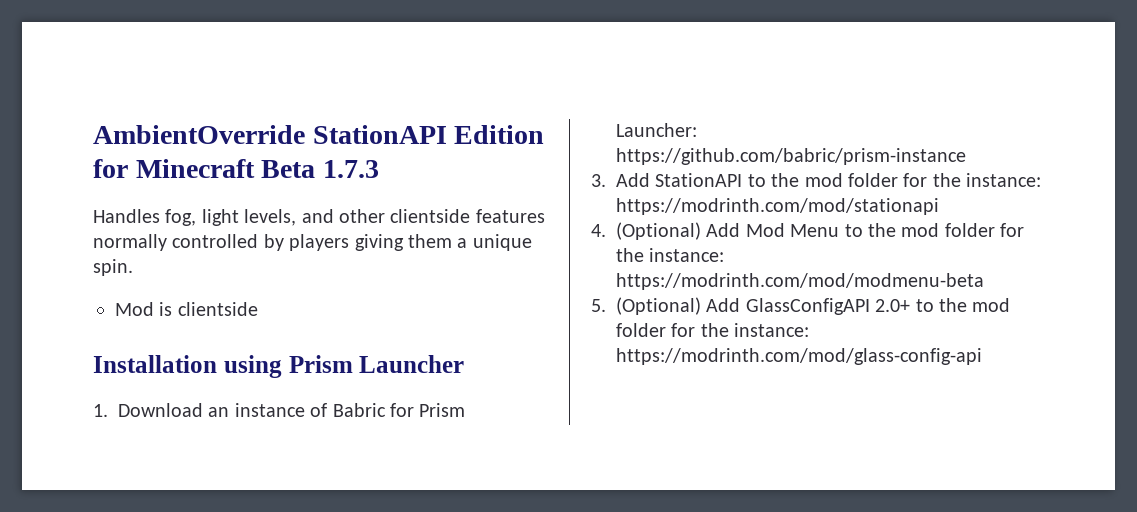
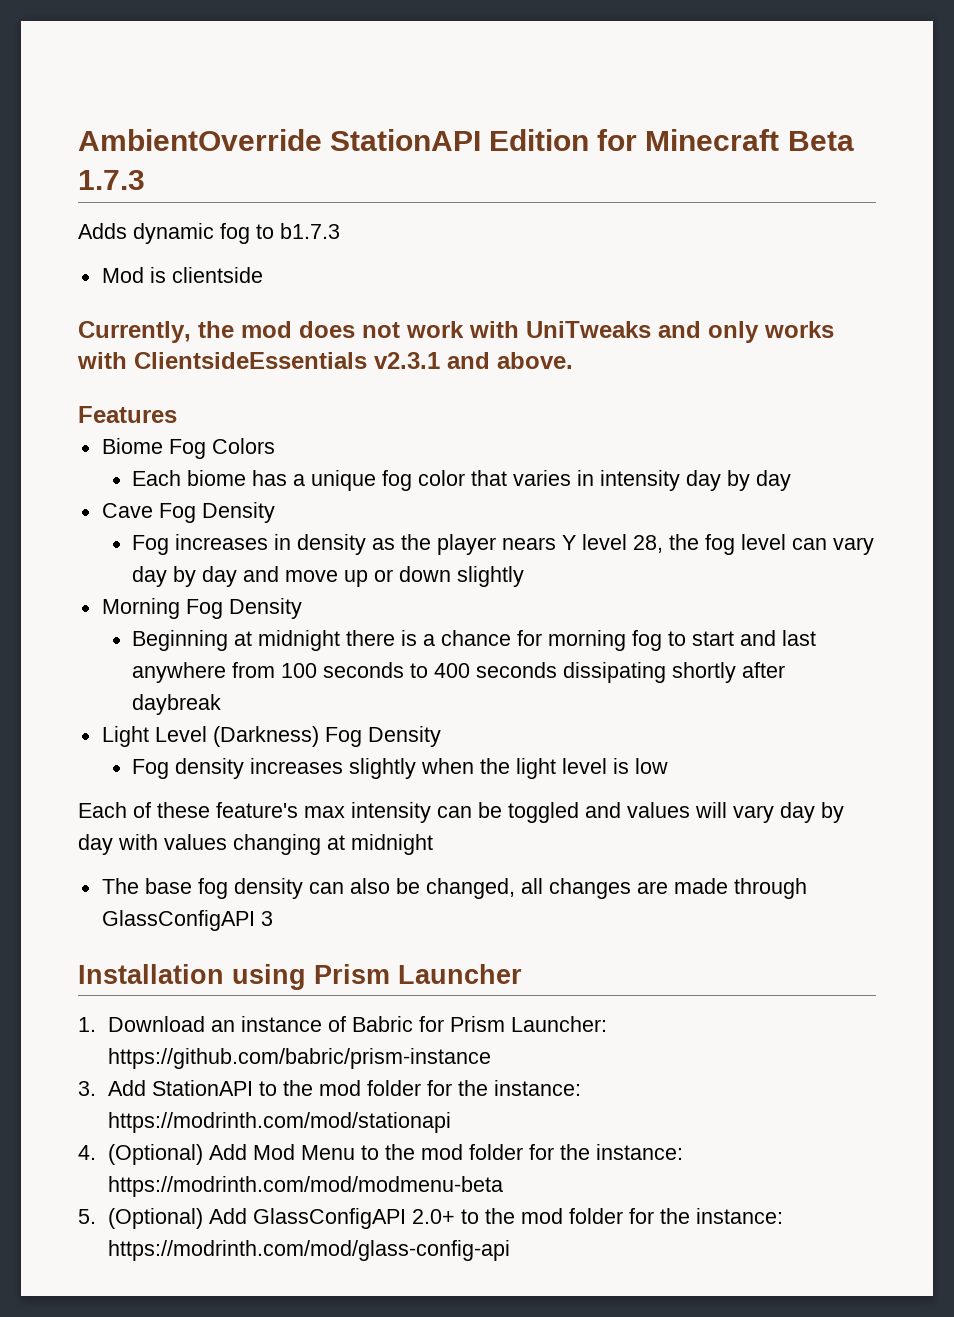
[93,209,545,226] [93,234,532,251] [93,259,133,276] [115,302,258,316] Handles fog, light levels, and other clientside features normally controlled by players giving them a unique spin. // Mod is clientside -> [78,223,340,244] [101,267,263,283] [78,321,834,343] [77,352,573,369] [78,406,177,423] [101,438,275,459] [132,470,792,491] [101,502,275,523] [132,534,875,555] [132,566,525,587] [101,598,302,619] [132,630,817,651] [132,662,786,683] [132,694,222,715] [101,726,441,747] [132,758,669,779] [78,802,844,823] [78,834,433,855] [101,878,807,899] [101,910,273,931] Adds dynamic fog to b1.7.3 // Mod is clientside // Currently, the mod does not work with UniTweaks and only works with ClientsideEssentials v2.3.1 and above. // Features // Biome Fog Colors // Each biome has a unique fog color that varies in intensity day by day // Cave Fog Density // Fog increases in density as the player nears Y level 28, the fog level can vary day by day and move up or down slightly // Morning Fog Density // Beginning at midnight there is a chance for morning fog to start and last anywhere from 100 seconds to 400 seconds dissipating shortly after daybreak // Light Level (Darkness) Fog Density // Fog density increases slightly when the light level is low // Each of these feature's max intensity can be toggled and values will vary day by day with values changing at midnight // The base fog density can also be changed, all changes are made through GlassConfigAPI 3

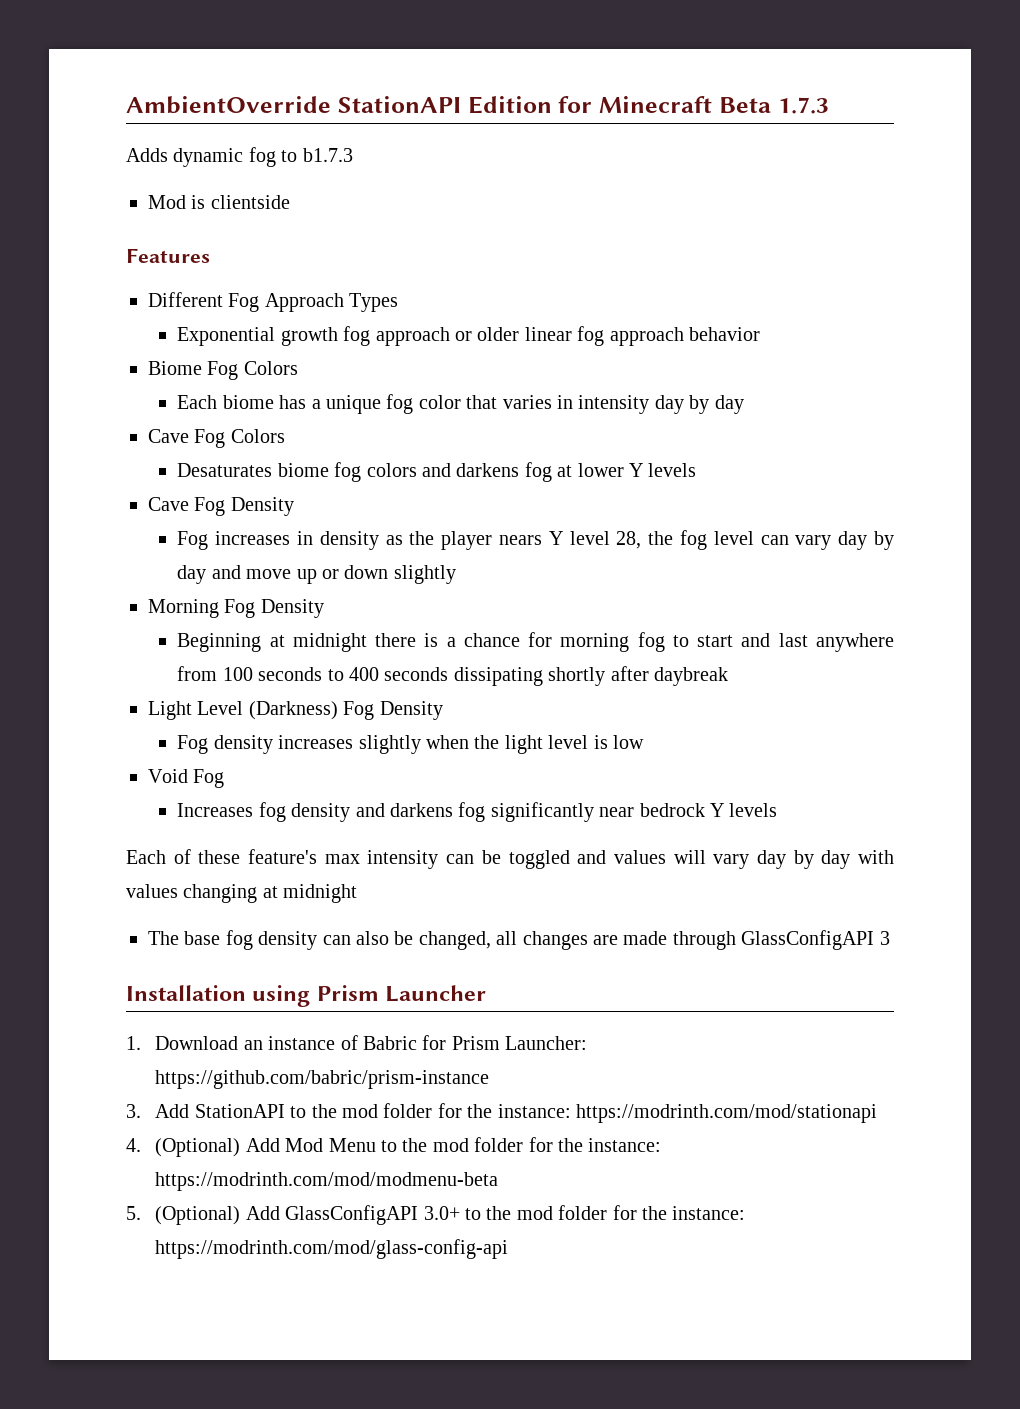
[78,321,834,343] [77,352,573,369] [78,406,177,423] Currently, the mod does not work with UniTweaks and only works with ClientsideEssentials v2.3.1 and above. // Features -> [126,248,210,263] [148,292,399,312] [177,326,760,346] Features // Different Fog Approach Types // Exponential growth fog approach or older linear fog approach behavior
(792, 480) none -> [148,429,285,448] [177,462,697,482] // Cave Fog Colors // Desaturates biome fog colors and darkens fog at lower Y levels
(669, 766) none -> [148,769,225,788] [177,802,778,822] // Void Fog // Increases fog density and darkens fog significantly near bedrock Y levels
[412,1209,456,1224] 2.0+ -> [423,1206,460,1220] 3.0+

